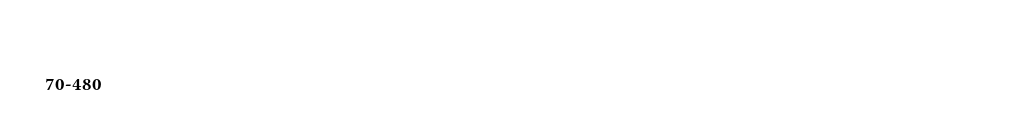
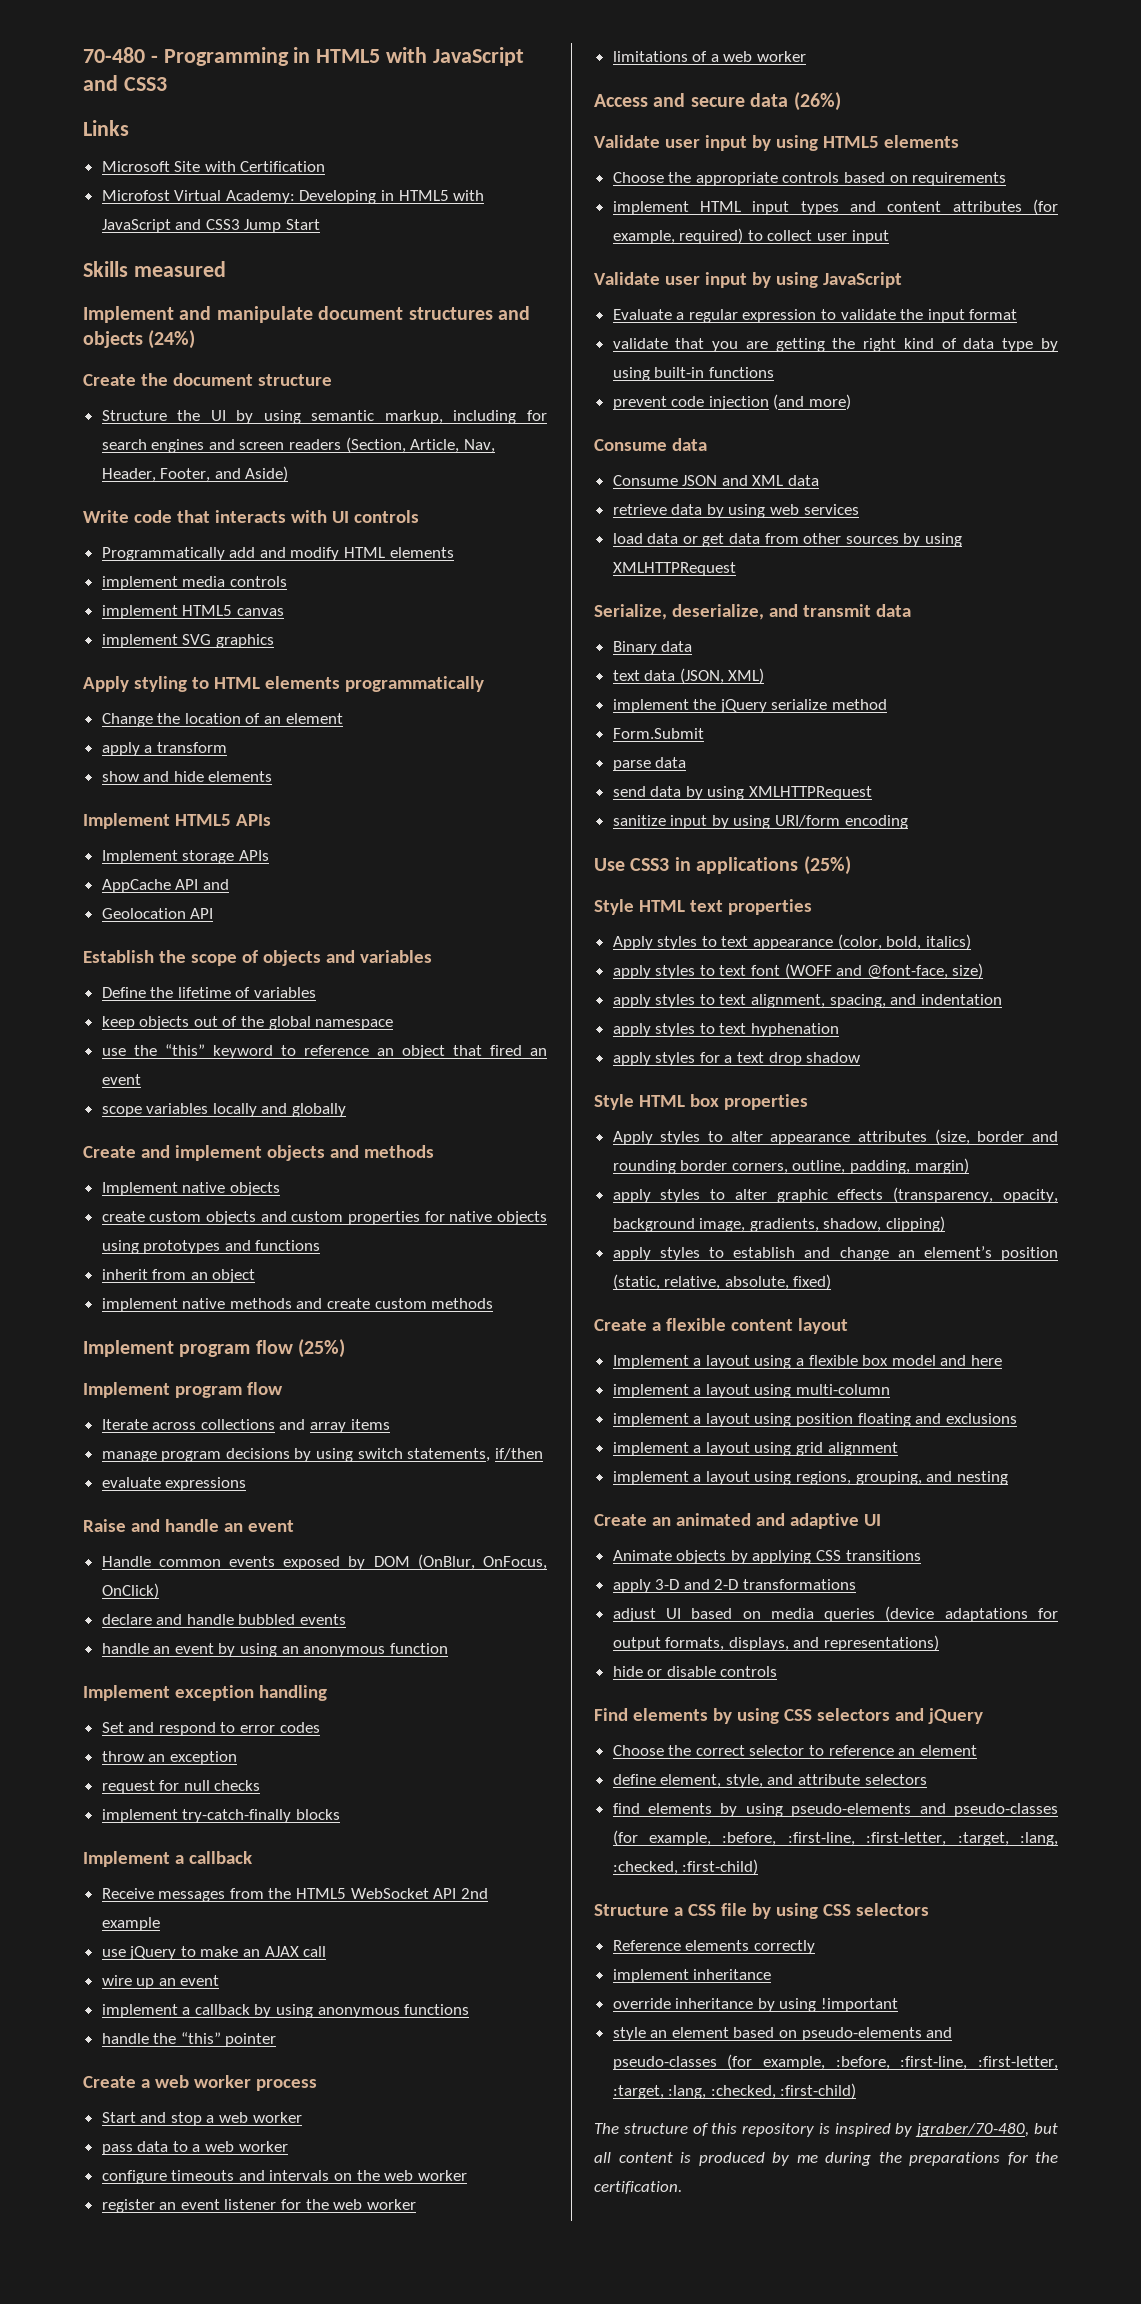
(102, 84) none -> [150,47,524,66] [83,75,167,91] [83,120,129,136] [101,161,326,172] [101,190,485,204] [101,219,321,233] [83,261,226,277] [83,306,530,323] [83,330,196,349] [83,373,332,386] [101,410,547,424] [101,437,495,453] [101,466,289,482] [83,510,419,523] [101,547,454,561] [101,576,287,590] [101,605,284,619] [101,634,274,648] [83,676,484,692] [101,713,343,727] [101,742,227,756] [101,771,273,782] [83,813,271,829] [101,850,269,864] [101,879,229,893] [101,908,214,919] [83,950,432,966] [101,987,317,998] [101,1016,394,1030] [101,1044,547,1059] [101,1074,141,1085] [101,1103,347,1117] [83,1145,434,1161] [101,1182,280,1196] [101,1211,547,1225] [101,1240,321,1254] [101,1269,256,1283] [101,1298,494,1312] [83,1339,346,1358] [83,1382,283,1398] [101,1419,390,1433] [101,1448,543,1462] [101,1477,247,1491] [83,1519,294,1532] [101,1554,548,1570] [101,1583,159,1599] [101,1614,347,1625] [101,1643,448,1657] [83,1685,327,1701] [101,1722,320,1736] [101,1751,237,1765] [101,1780,261,1794] [101,1809,340,1823] [83,1851,252,1867] [101,1888,488,1902] [101,1917,160,1931] [101,1946,327,1960] [101,1975,220,1989] [101,2004,470,2018] [101,2032,277,2047] [83,2075,317,2091] [101,2112,302,2126] [101,2141,288,2155] [101,2170,467,2184] [101,2199,416,2213] [612,51,807,62] [594,92,841,111] [594,135,959,151] [612,172,1007,186] [612,199,1058,215] [612,228,889,244] [594,272,902,288] [612,309,1018,323] [612,338,1058,352] [612,367,774,381] [612,394,852,410] [594,438,707,451] [612,475,820,486] [612,504,859,518] [612,533,963,547] [612,562,736,576] [594,604,911,620] [612,641,693,655] [612,668,765,684] [612,699,888,713] [612,728,704,739] [612,757,687,771] [612,786,873,800] [612,815,908,829] [594,856,851,875] [594,899,812,915] [612,934,971,950] [612,963,984,979] [612,994,1002,1008] [612,1023,840,1037] [612,1052,861,1066] [594,1094,808,1110] [612,1129,1058,1145] [612,1158,969,1174] [612,1187,1058,1203] [612,1216,946,1232] [612,1246,1058,1261] [612,1274,832,1290] [594,1318,848,1334] [612,1355,1003,1369] [612,1384,891,1398] [612,1413,1017,1427] [612,1442,898,1456] [612,1471,1008,1485] [594,1513,881,1529] [612,1550,921,1564] [612,1579,857,1593] [612,1606,1058,1622] [612,1635,940,1651] [612,1666,778,1677] [594,1708,983,1724] [612,1745,977,1756] [612,1774,927,1788] [612,1803,1058,1817] [612,1830,1058,1846] [612,1859,759,1875] [594,1903,929,1919] [612,1940,815,1954] [612,1969,772,1983] [612,1998,899,2012] [612,2027,953,2041] [612,2054,1058,2070] [612,2083,857,2099] [594,2123,1058,2137] [594,2152,1058,2166] [594,2181,682,2194] - Programming in HTML5 with JavaScript and CSS3 // Links // Microsoft Site with Certification // Microfost Virtual Academy: Developing in HTML5 with JavaScript and CSS3 Jump Start // Skills measured // Implement and manipulate document structures and objects (24%) // Create the document structure // Structure the UI by using semantic markup, including for search engines and screen readers (Section, Article, Nav, Header, Footer, and Aside) // Write code that interacts with UI controls // Programmatically add and modify HTML elements // implement media controls // implement HTML5 canvas // implement SVG graphics // Apply styling to HTML elements programmatically // Change the location of an element // apply a transform // show and hide elements // Implement HTML5 APIs // Implement storage APIs // AppCache API and // Geolocation API // Establish the scope of objects and variables // Define the lifetime of variables // keep objects out of the global namespace // use the “this” keyword to reference an object that fired an event // scope variables locally and globally // Create and implement objects and methods // Implement native objects // create custom objects and custom properties for native objects using prototypes and functions // inherit from an object // implement native methods and create custom methods // Implement program flow (25%) // Implement program flow // Iterate across collections and array items // manage program decisions by using switch statements, if/then // evaluate expressions // Raise and handle an event // Handle common events exposed by DOM (OnBlur, OnFocus, OnClick) // declare and handle bubbled events // handle an event by using an anonymous function // Implement exception handling // Set and respond to error codes // throw an exception // request for null checks // implement try-catch-finally blocks // Implement a callback // Receive messages from the HTML5 WebSocket API 2nd example // use jQuery to make an AJAX call // wire up an event // implement a callback by using anonymous functions // handle the “this” pointer // Create a web worker process // Start and stop a web worker // pass data to a web worker // configure timeouts and intervals on the web worker // register an event listener for the web worker // limitations of a web worker // Access and secure data (26%) // Validate user input by using HTML5 elements // Choose the appropriate controls based on requirements // implement HTML input types and content attributes (for example, required) to collect user input // Validate user input by using JavaScript // Evaluate a regular expression to validate the input format // validate that you are getting the right kind of data type by using built-in functions // prevent code injection (and more) // Consume data // Consume JSON and XML data // retrieve data by using web services // load data or get data from other sources by using XMLHTTPRequest // Serialize, deserialize, and transmit data // Binary data // text data (JSON, XML) // implement the jQuery serialize method // Form.Submit // parse data // send data by using XMLHTTPRequest // sanitize input by using URI/form encoding // Use CSS3 in applications (25%) // Style HTML text properties // Apply styles to text appearance (color, bold, italics) // apply styles to text font (WOFF and @font-face, size) // apply styles to text alignment, spacing, and indentation // apply styles to text hyphenation // apply styles for a text drop shadow // Style HTML box properties // Apply styles to alter appearance attributes (size, border and rounding border corners, outline, padding, margin) // apply styles to alter graphic effects (transparency, opacity, background image, gradients, shadow, clipping) // apply styles to establish and change an element’s position (static, relative, absolute, fixed) // Create a flexible content layout // Implement a layout using a flexible box model and here // implement a layout using multi-column // implement a layout using position floating and exclusions // implement a layout using grid alignment // implement a layout using regions, grouping, and nesting // Create an animated and adaptive UI // Animate objects by applying CSS transitions // apply 3-D and 2-D transformations // adjust UI based on media queries (device adaptations for output formats, displays, and representations) // hide or disable controls // Find elements by using CSS selectors and jQuery // Choose the correct selector to reference an element // define element, style, and attribute selectors // find elements by using pseudo-elements and pseudo-classes (for example, :before, :first-line, :first-letter, :target, :lang, :checked, :first-child) // Structure a CSS file by using CSS selectors // Reference elements correctly // implement inheritance // override inheritance by using !important // style an element based on pseudo-elements and pseudo-classes (for example, :before, :first-line, :first-letter, :target, :lang, :checked, :first-child) // The structure of this repository is inspired by jgraber/70-480, but all content is produced by me during the preparations for the certification.

